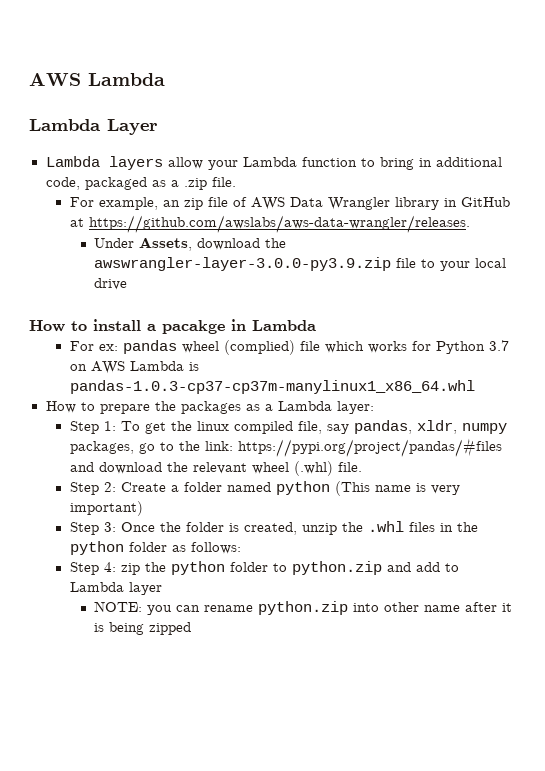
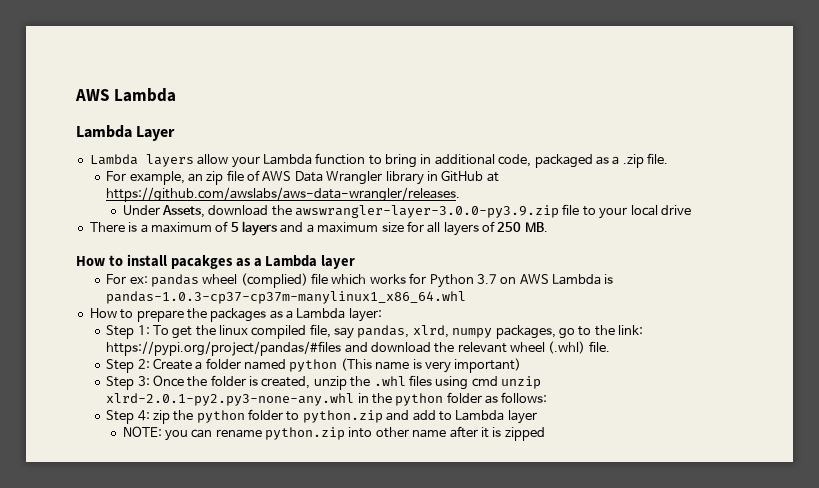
(128, 284) none -> [89,221,548,236] // There is a maximum of 5 layers and a maximum size for all layers of 250 MB.
[147,319,316,334] a pacakge in Lambda -> [170,255,356,269] pacakges as a Lambda layer
[416,420,457,434] xldr, -> [412,325,449,338] xlrd,
(435, 527) none -> [435,376,542,390] [106,393,355,406] using cmd unzip xlrd-2.0.1-py2.py3-none-any.whl
[109,622,145,635] being -> (502, 432) none

